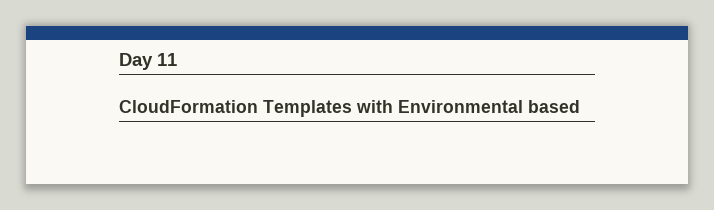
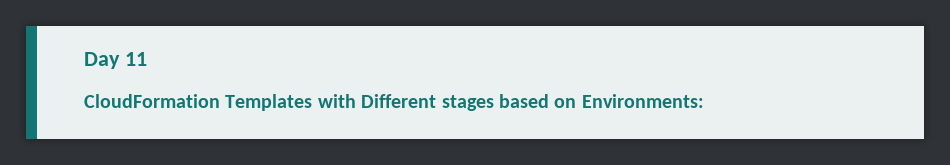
[398,100,580,113] Environmental based -> [361,94,704,111] Different stages based on Environments:

